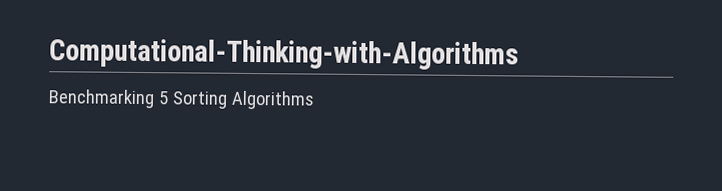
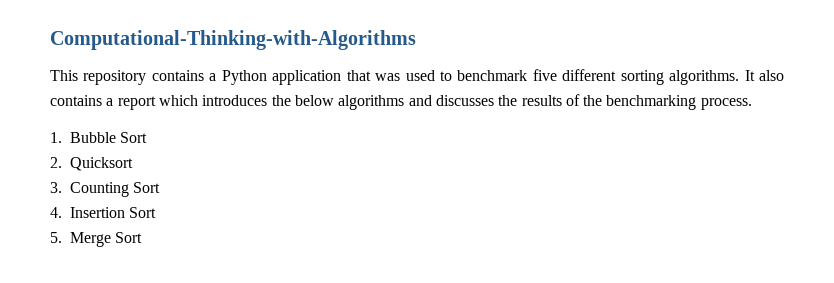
[48,89,315,110] Benchmarking 5 Sorting Algorithms -> [50,69,784,85] [50,94,752,110] [50,132,148,143] [50,157,133,171] [50,182,161,197] [50,207,157,218] [50,232,143,247] This repository contains a Python application that was used to benchmark five different sorting algorithms. It also contains a report which introduces the below algorithms and discusses the results of the benchmarking process. // 1. Bubble Sort // 2. Quicksort // 3. Counting Sort // 4. Insertion Sort // 5. Merge Sort

